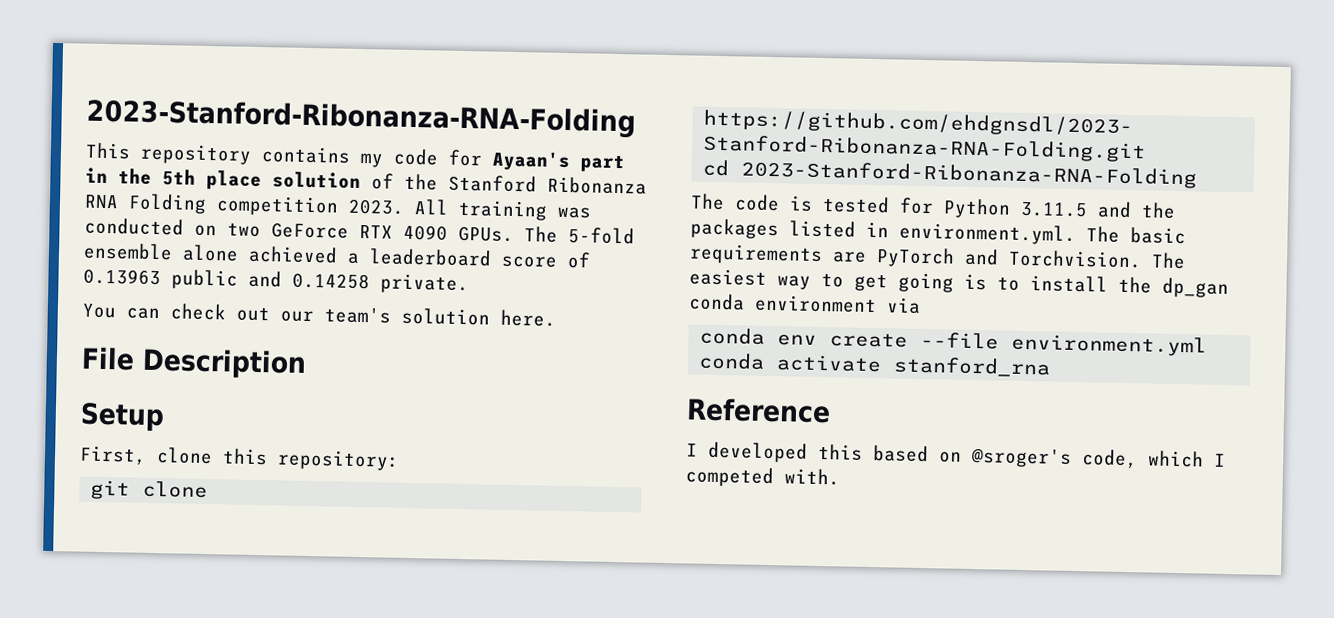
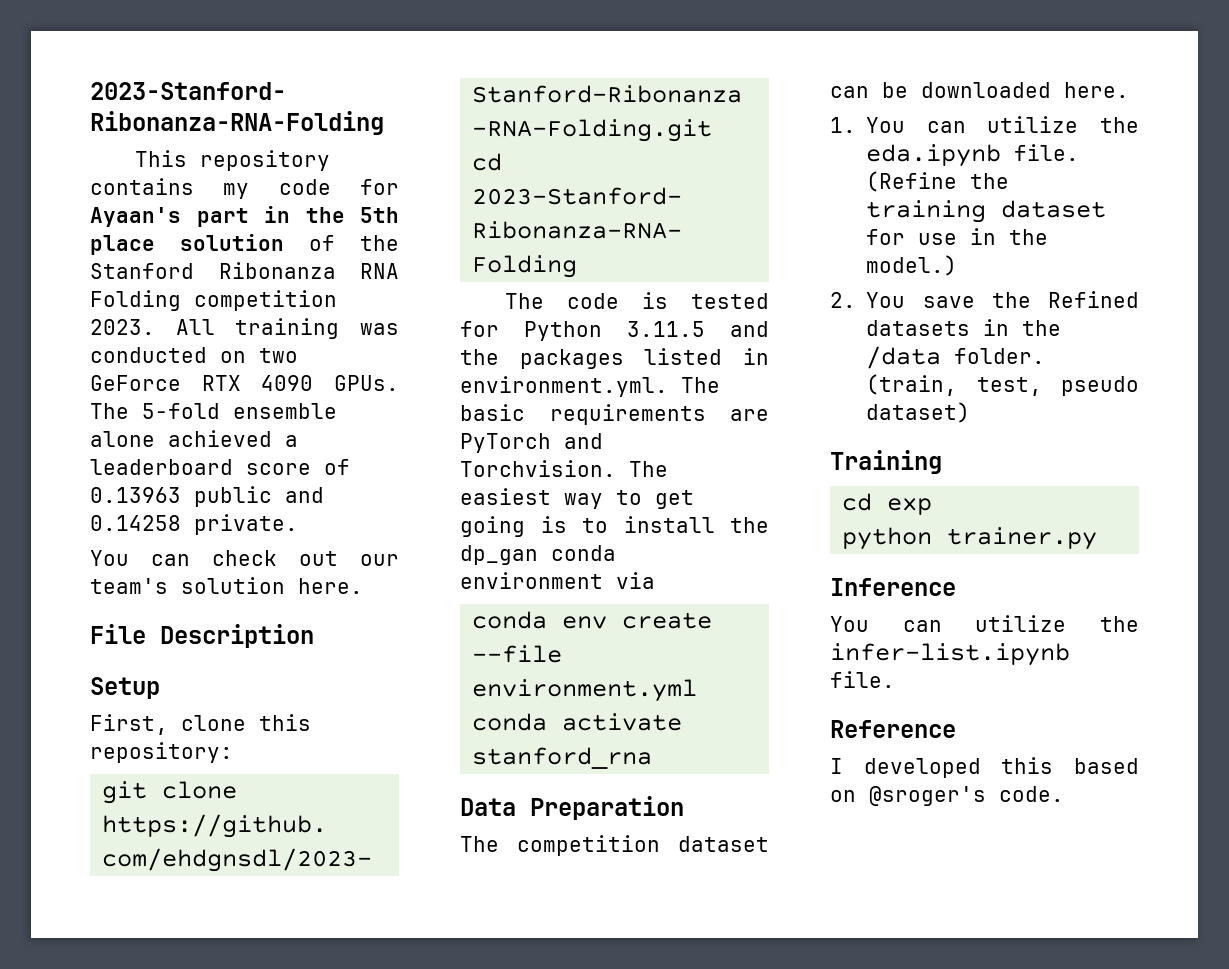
(1052, 367) none -> [460,796,684,820] [460,835,769,856] [830,82,1129,98] [830,116,1139,133] [866,144,1080,167] [866,171,1010,192] [866,200,1107,223] [866,228,1049,245] [866,255,958,276] [830,291,1139,308] [866,319,1062,336] [866,346,1046,369] [866,374,1139,396] [866,402,971,423] [830,450,942,474] [842,493,933,515] [842,527,1098,550] [830,578,956,596] [830,615,1139,632] [830,643,1070,666] [830,671,895,688] // Data Preparation // The competition dataset can be downloaded here. // 1. You can utilize the eda.ipynb file. (Refine the training dataset for use in the model.) // 2. You save the Refined datasets in the /data folder. (train, test, pseudo dataset) // Training // cd exp // python trainer.py // Inference // You can utilize the infer-list.ipynb file.
[1081,449,1226,469] [685,466,840,488] code, which I competed with. -> [999,786,1064,802] code.

